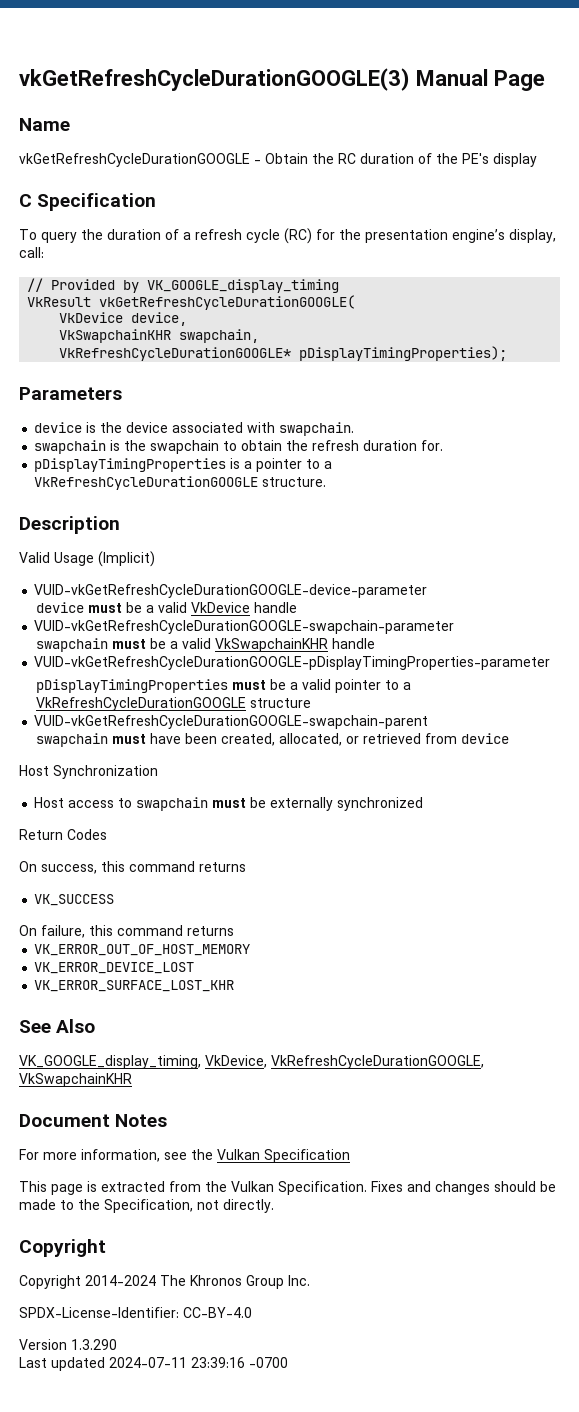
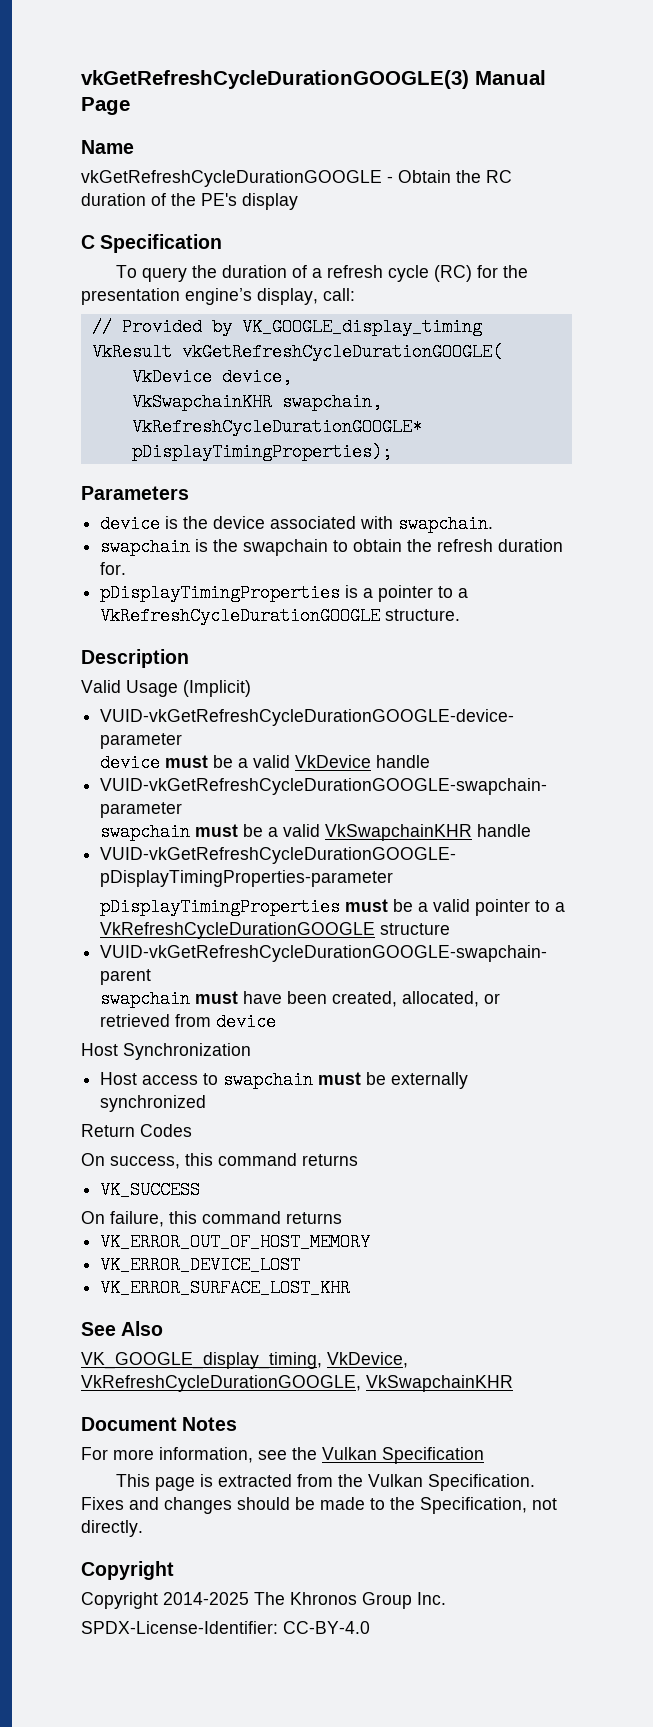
[85,1275,156,1286] 2014-2024 -> [163,1592,249,1605] 2014-2025
[19,1339,117,1350] [19,1357,288,1371] // Version 1.3.290 // Last updated 2024-07-11 23:39:16 -0700 -> (370, 1627) none

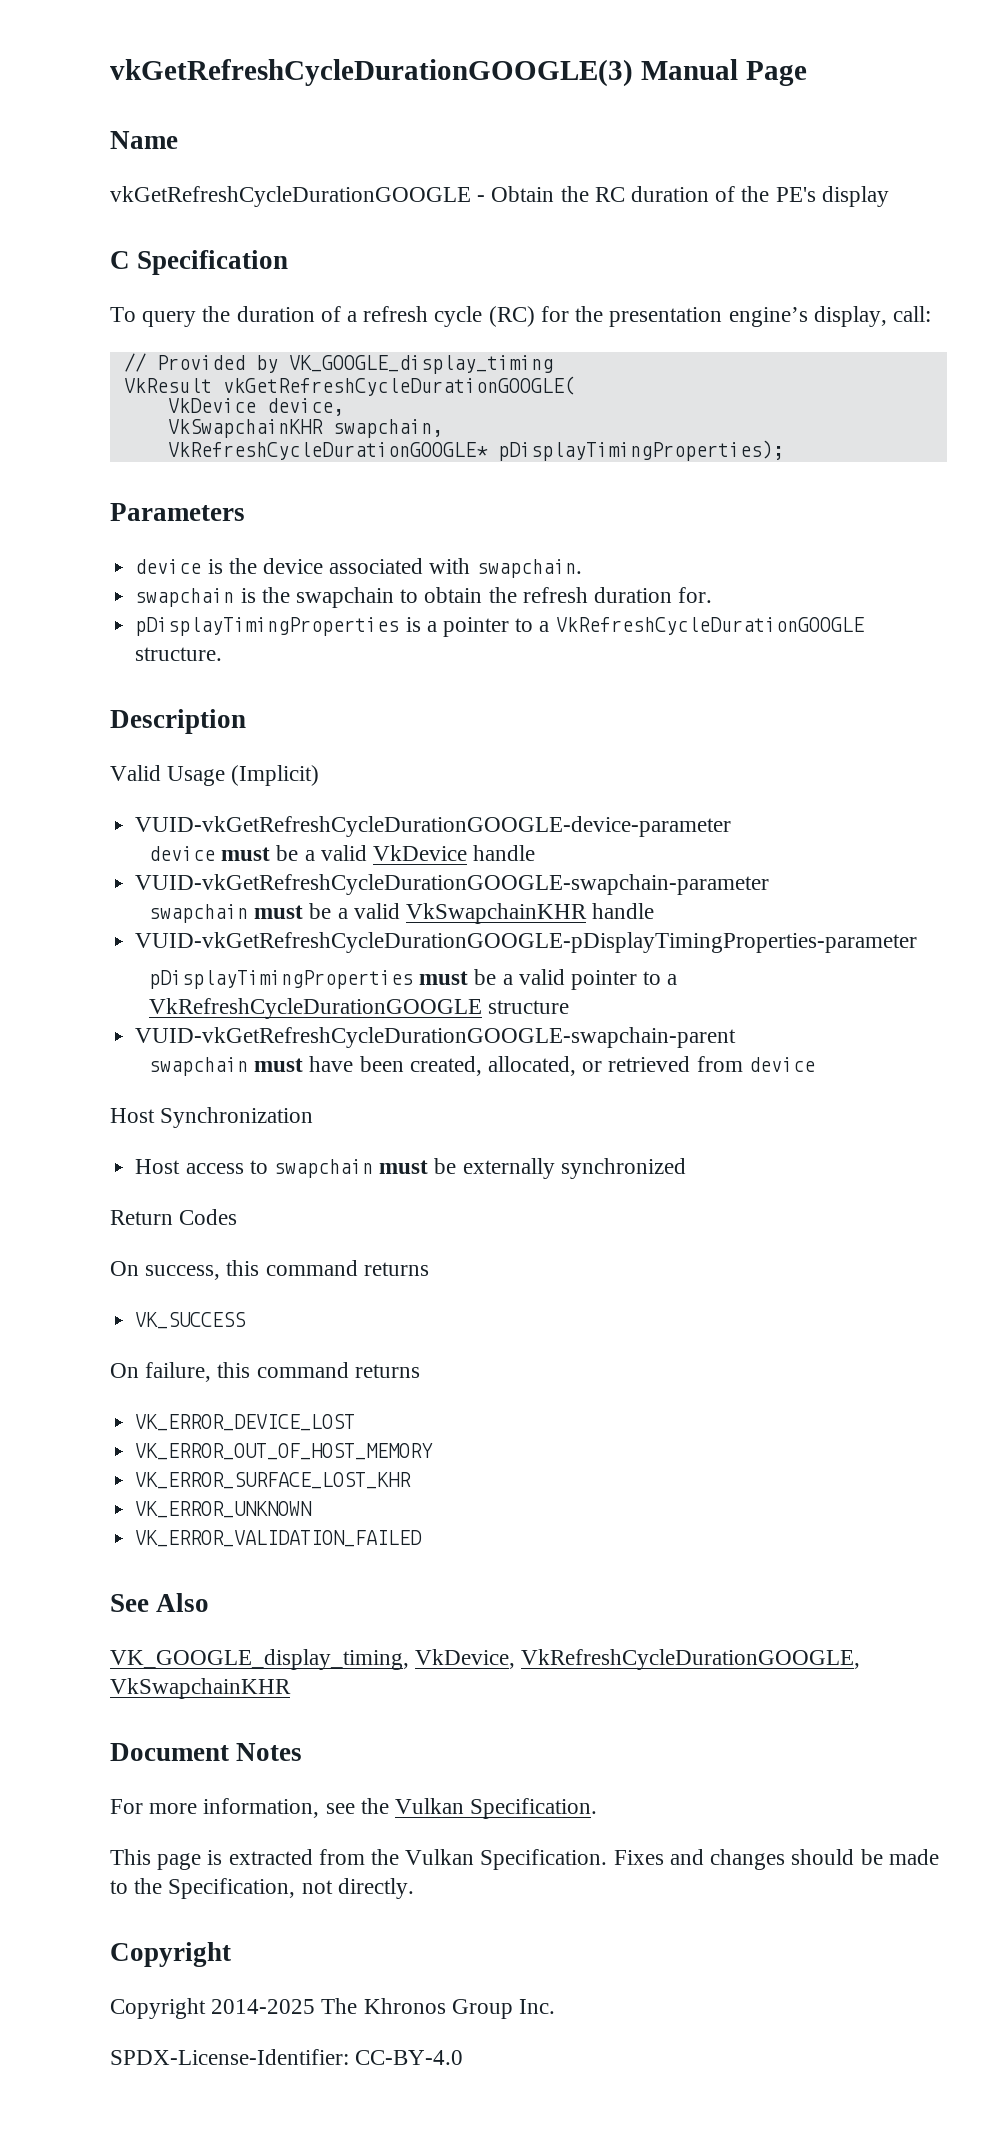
(342, 1218) none -> [135,1414,356,1431] // VK_ERROR_DEVICE_LOST
[100,1256,301,1274] [100,1279,351,1297] VK_ERROR_DEVICE_LOST // VK_ERROR_SURFACE_LOST_KHR -> [135,1472,412,1489] [135,1501,313,1518] [135,1530,423,1547] VK_ERROR_SURFACE_LOST_KHR // VK_ERROR_UNKNOWN // VK_ERROR_VALIDATION_FAILED
[382,1447,484,1464] Specification -> [470,1798,598,1819] Specification.

